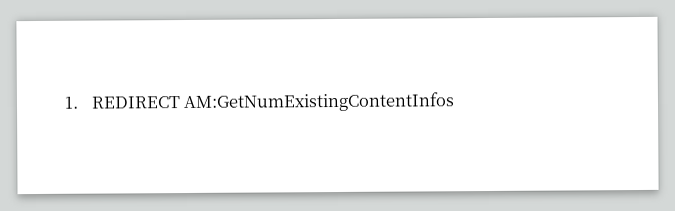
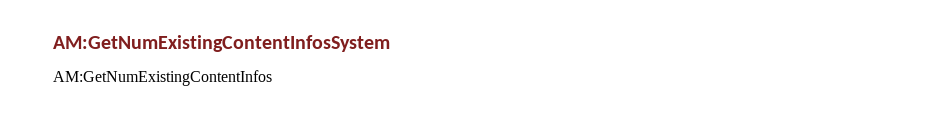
[64,96,181,109] 1. REDIRECT -> [53,35,390,52] AM:GetNumExistingContentInfosSystem //

